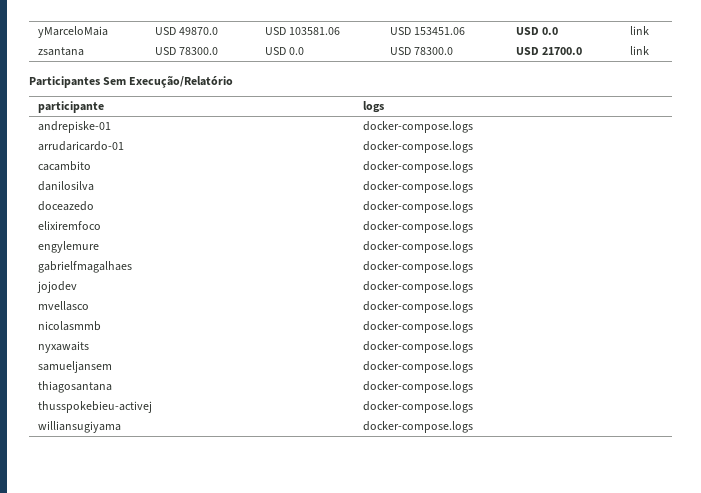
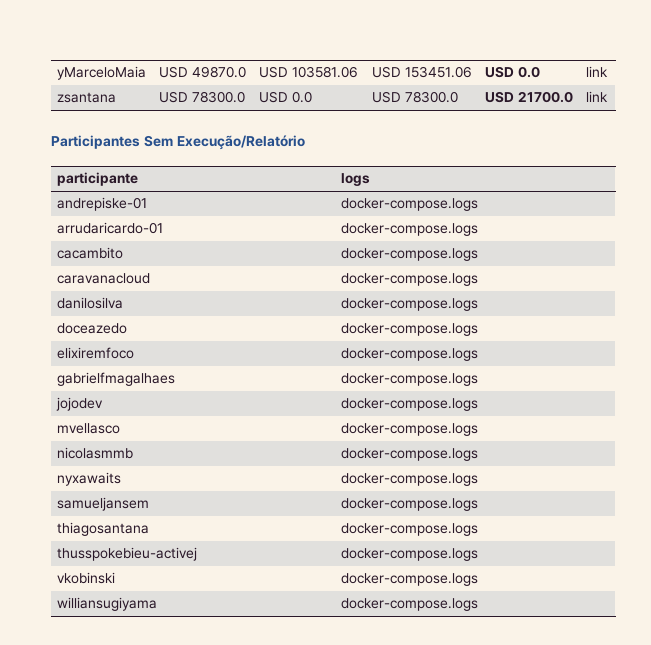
(473, 167) none -> [57,273,151,284] [341,273,479,286] // caravanacloud | docker-compose.logs
[37,241,99,253] [362,241,473,253] // engylemure | docker-compose.logs -> (479, 354) none
(473, 407) none -> [57,572,116,584] [341,573,479,586] // vkobinski | docker-compose.logs

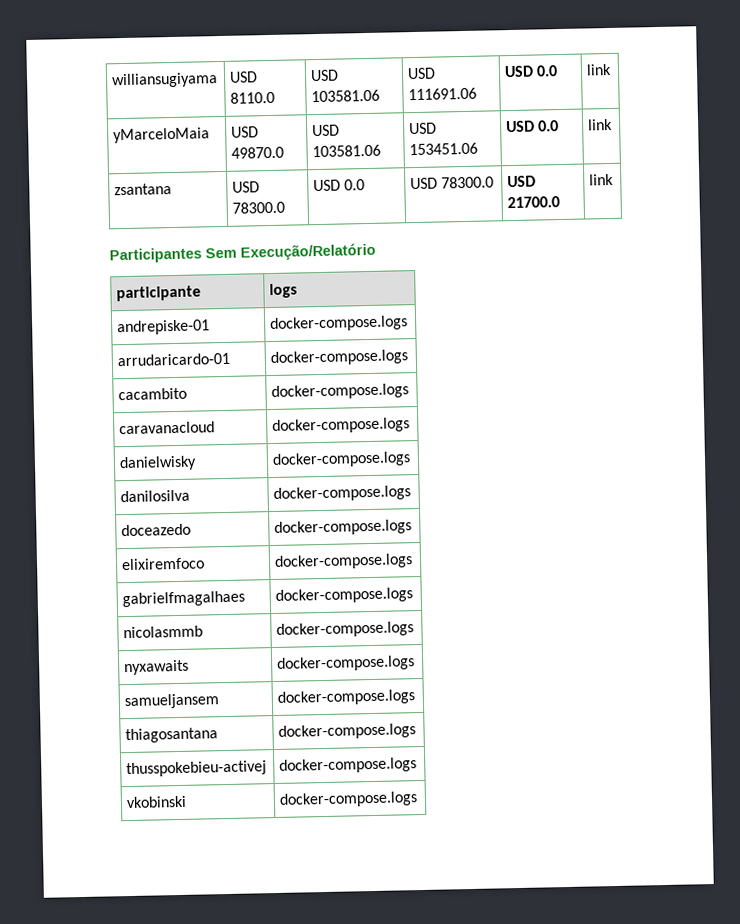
(57, 73) none -> [111,72,219,89] [229,71,259,83] [230,91,276,104] [310,69,340,82] [311,89,381,103] [407,67,437,80] [408,87,478,101] [504,65,559,78] [586,63,613,76] williansugiyama | USD 8110.0 | USD 103581.06 | USD 111691.06 | USD 0.0 | link //
(479, 279) none -> [119,455,198,472] [272,451,412,468] // danielwisky | docker-compose.logs
[56,397,104,411] [341,398,479,411] [57,423,121,434] [341,423,479,436] // jojodev | docker-compose.logs // mvellasco | docker-compose.logs -> (414, 595) none
[57,597,158,611] [341,598,479,611] // williansugiyama | docker-compose.logs -> (419, 799) none

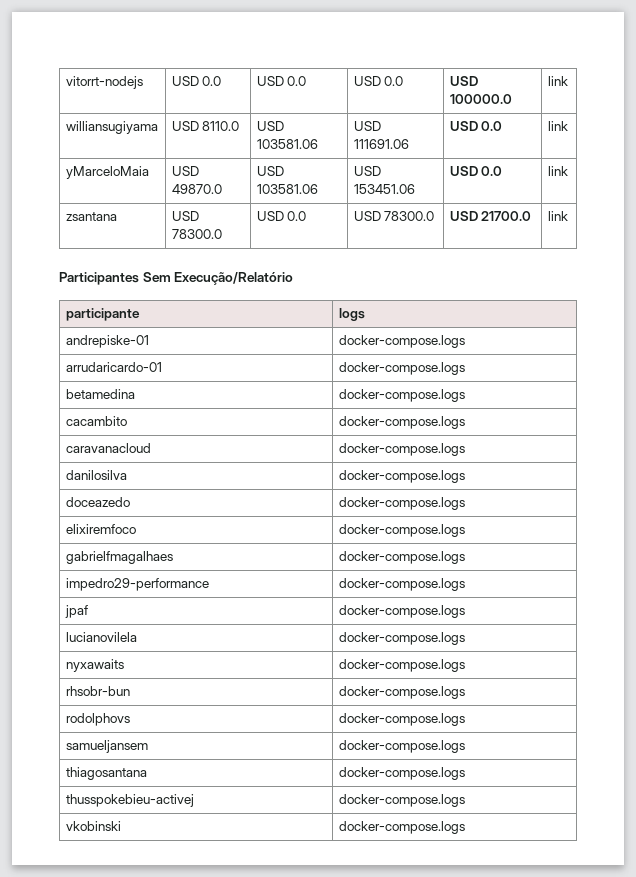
(111, 80) none -> [65,76,143,89] [171,76,222,86] [256,76,307,86] [353,76,404,86] [449,76,478,86] [449,94,512,104] [547,76,568,86] vitorrt-nodejs | USD 0.0 | USD 0.0 | USD 0.0 | USD 100000.0 | link //
(409, 358) none -> [65,389,135,399] [338,389,465,402] // betamedina | docker-compose.logs
[119,455,198,472] [272,451,412,468] // danielwisky | docker-compose.logs -> (465, 449) none
[123,625,204,639] nicolasmmb -> [65,578,209,591] [338,578,465,591] [64,605,88,618] [338,605,465,618] [65,632,137,642] impedro29-performance | docker-compose.logs // jpaf | docker-compose.logs // lucianovilela
(416, 663) none -> [65,686,130,696] [338,686,465,699] [65,713,130,726] [338,713,465,726] // rhsobr-bun | docker-compose.logs // rodolphovs | docker-compose.logs

